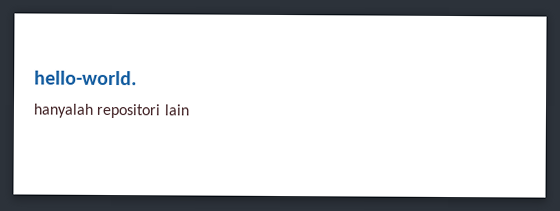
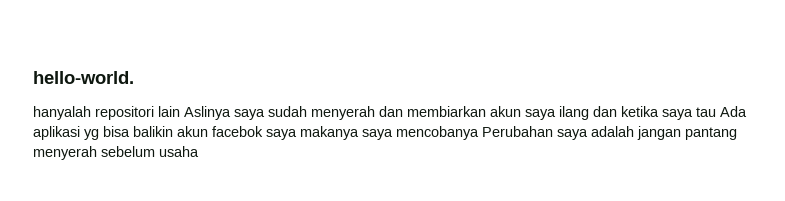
(190, 110) none -> [184,106,747,120] [33,126,737,140] [33,146,199,160] Aslinya saya sudah menyerah dan membiarkan akun saya ilang dan ketika saya tau Ada aplikasi yg bisa balikin akun facebok saya makanya saya mencobanya Perubahan saya adalah jangan pantang menyerah sebelum usaha

